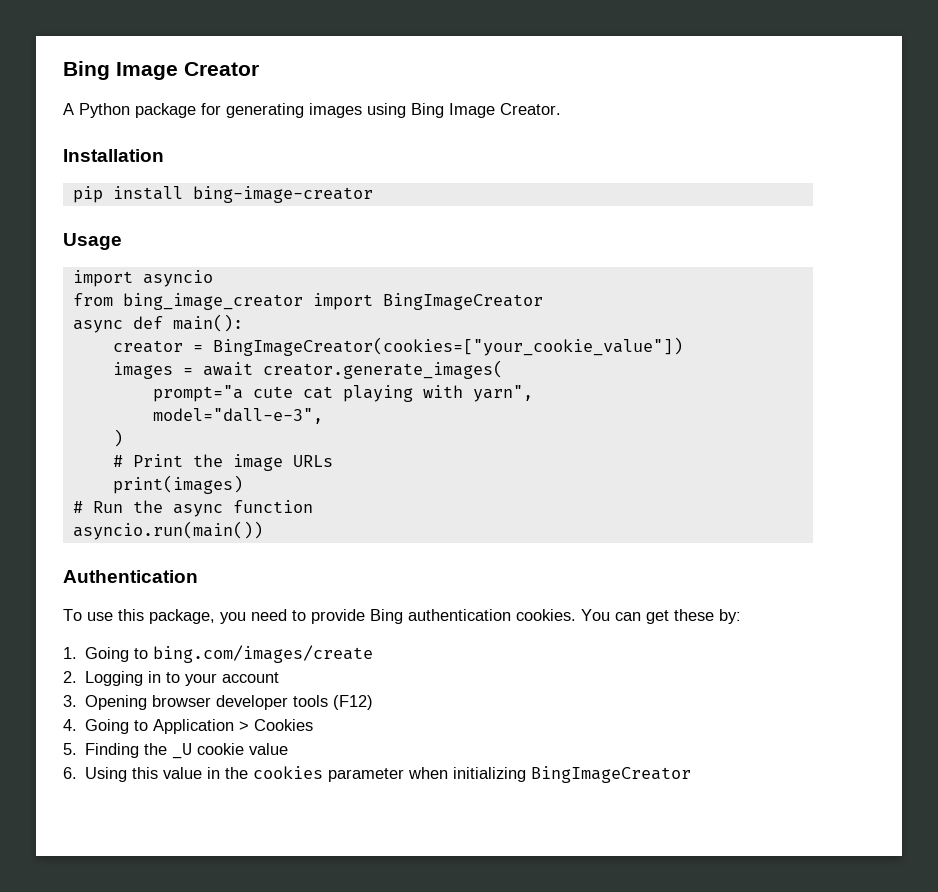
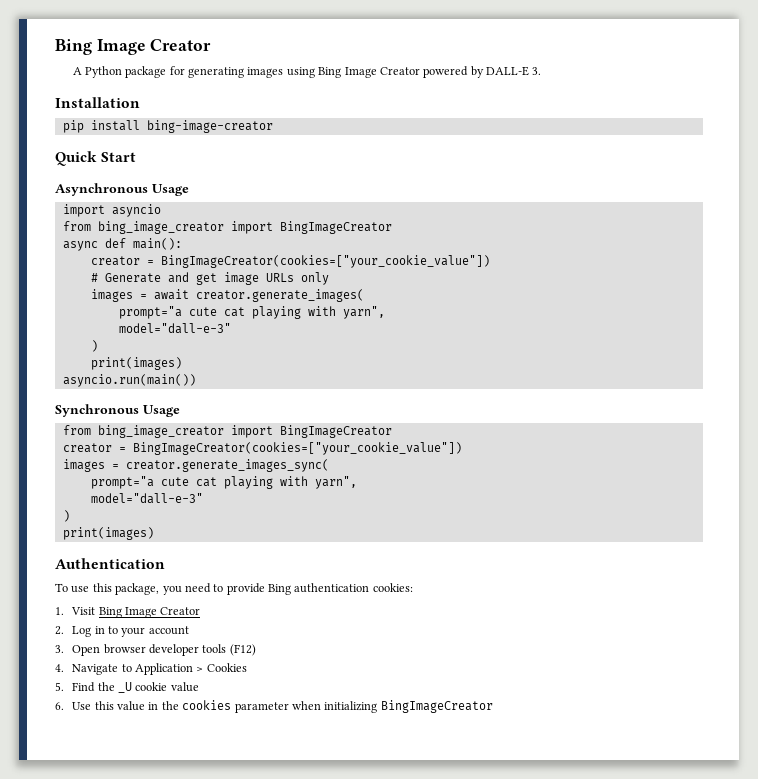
[500,103,561,115] Creator. -> [379,66,542,78] Creator powered by DALL-E 3.
(373, 194) none -> [55,151,137,166] [55,183,148,196] Quick Start // Asynchronous
(683, 346) none -> [90,272,329,285] // # Generate and get image URLs only
[152,408,323,424] [112,429,123,447] [112,454,333,471] [112,475,243,494] [72,500,313,517] [72,521,263,540] model="dall-e-3", // ) // # Print the image URLs // print(images) // # Run the async function // asyncio.run(main()) -> [118,323,231,334] [90,340,98,352] [90,357,182,370] [62,374,196,387] [55,404,180,417] [62,425,392,438] [62,442,462,455] [62,459,329,472] [90,476,357,489] [90,493,203,504] [62,510,70,522] [62,527,154,540] model="dall-e-3" // ) // print(images) // asyncio.run(main()) // Synchronous Usage // from bing_image_creator import BingImageCreator // creator = BingImageCreator(cookies=["your_cookie_value"]) // images = creator.generate_images_sync( // prompt="a cute cat playing with yarn", // model="dall-e-3" // ) // print(images)
[516,609,741,624] [63,645,374,663] cookies. You can get these by: // 1. Going to bing.com/images/create -> [372,583,413,592] [55,607,201,618] cookies: // 1. Visit Bing Image Creator
[85,671,144,686] Logging -> [72,626,92,637] Log
[85,695,148,710] Opening -> [72,645,101,656] Open
[85,719,130,734] Going -> [72,664,119,675] Navigate
[85,743,140,758] Finding -> [72,682,96,692] Find
[85,767,128,782] Using -> [72,702,92,710] Use

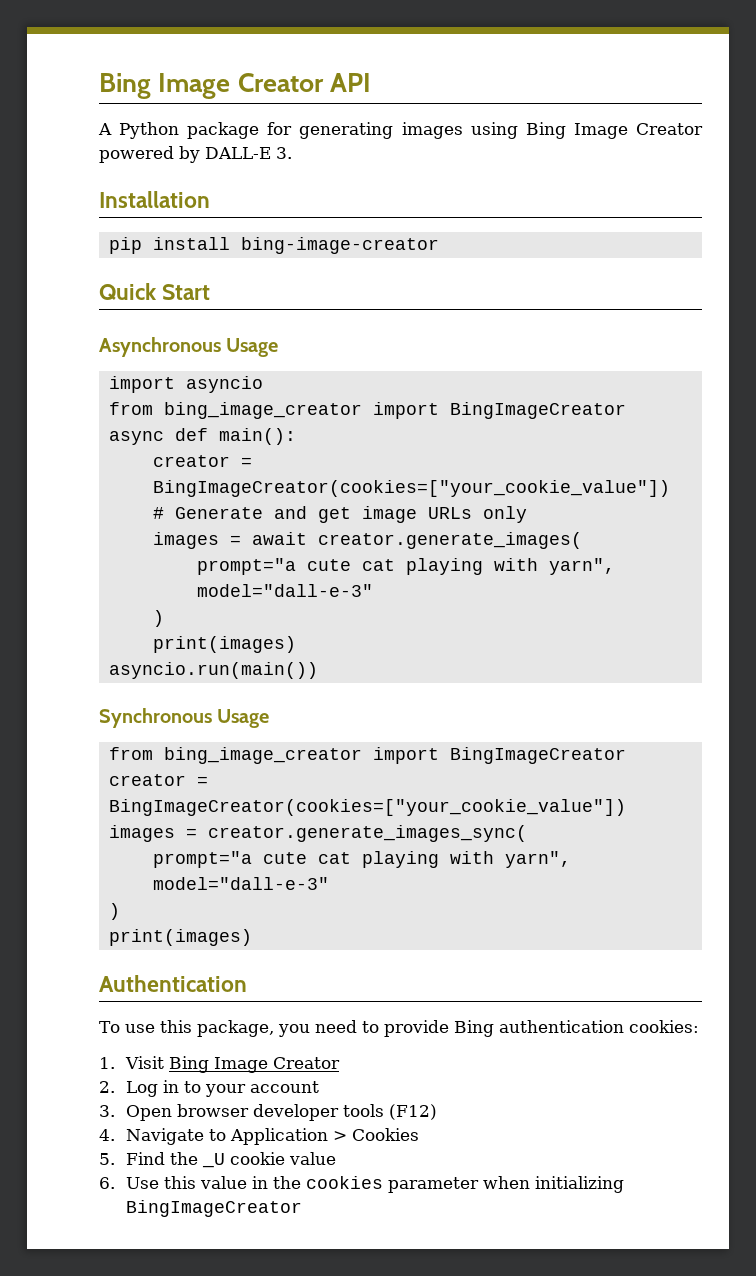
[55,39,212,55] Bing Image Creator -> [99,73,371,99] Bing Image Creator API

